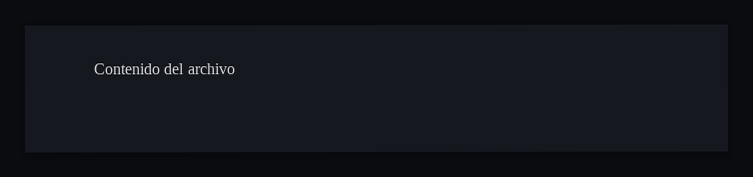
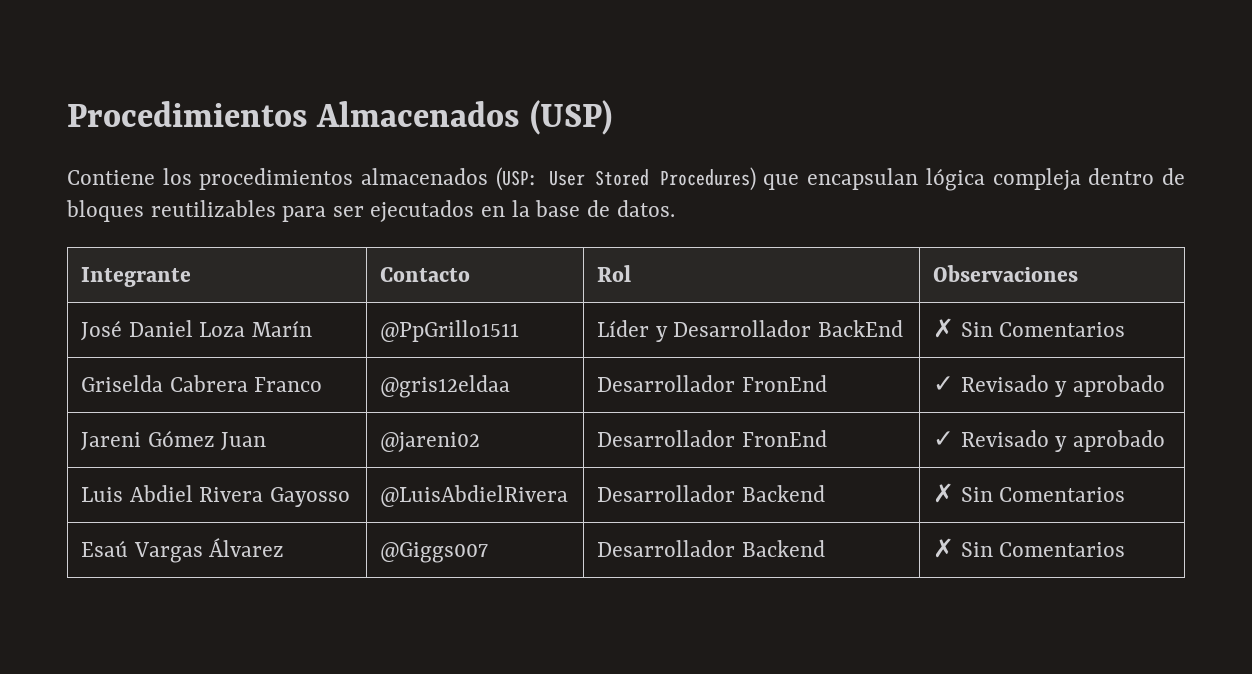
[93,63,235,75] Contenido del archivo -> [67,100,612,135] [67,167,1186,191] [66,200,675,222] [81,267,192,287] [380,267,471,282] [597,265,632,282] [933,265,1079,282] [81,320,313,341] [380,320,520,342] [597,320,904,342] [933,318,1126,338] [81,375,323,392] [380,375,511,398] [597,375,827,392] [933,375,1166,397] [81,430,267,451] [380,432,481,452] [597,430,827,447] [933,430,1166,452] [81,485,351,507] [380,485,569,507] [597,485,825,502] [933,483,1126,503] [81,538,285,563] [380,542,489,563] [597,540,825,557] [933,538,1126,558] Procedimientos Almacenados (USP) // Contiene los procedimientos almacenados (USP: User Stored Procedures) que encapsulan lógica compleja dentro de bloques reutilizables para ser ejecutados en la base de datos. // Integrante | Contacto | Rol | Observaciones // José Daniel Loza Marín | @PpGrillo1511 | Líder y Desarrollador BackEnd | ✗ Sin Comentarios // Griselda Cabrera Franco | @gris12eldaa | Desarrollador FronEnd | ✓ Revisado y aprobado // Jareni Gómez Juan | @jareni02 | Desarrollador FronEnd | ✓ Revisado y aprobado // Luis Abdiel Rivera Gayosso | @LuisAbdielRivera | Desarrollador Backend | ✗ Sin Comentarios // Esaú Vargas Álvarez | @Giggs007 | Desarrollador Backend | ✗ Sin Comentarios

